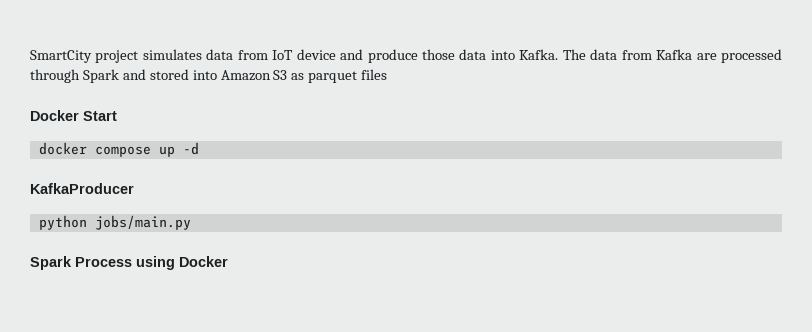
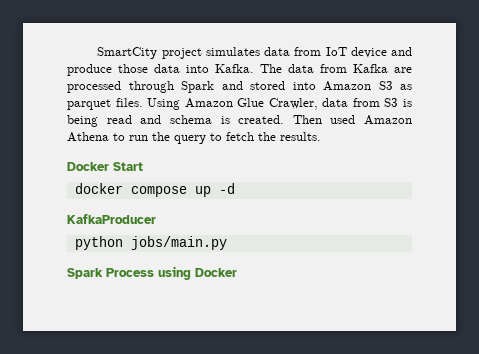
[361,69,388,80] files -> [115,98,412,110] [67,115,412,127] [67,132,321,144] files. Using Amazon Glue Crawler, data from S3 is being read and schema is created. Then used Amazon Athena to run the query to fetch the results.

